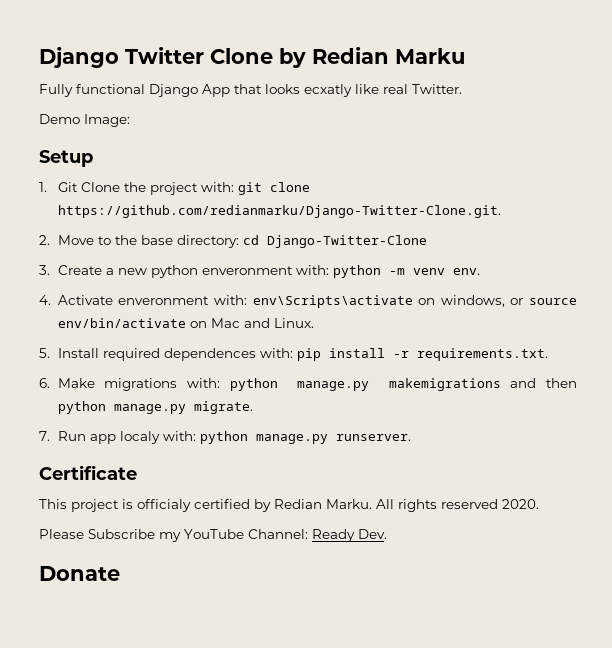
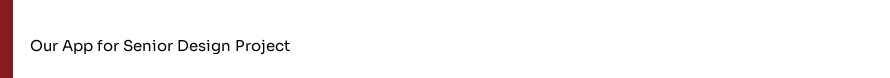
[39,47,465,68] [39,84,462,97] [39,114,130,127] [39,150,93,167] [39,182,310,195] [57,205,501,218] [39,235,427,248] [39,265,480,278] [39,295,577,308] [57,318,314,328] [39,348,548,361] [39,378,577,391] [57,401,253,414] [39,431,411,444] [39,465,137,480] [39,499,539,512] [39,529,387,542] [39,566,120,581] Django Twitter Clone by Redian Marku // Fully functional Django App that looks ecxatly like real Twitter. // Demo Image: // Setup // 1. Git Clone the project with: git clone https://github.com/redianmarku/Django-Twitter-Clone.git. // 2. Move to the base directory: cd Django-Twitter-Clone // 3. Create a new python enveronment with: python -m venv env. // 4. Activate enveronment with: env\Scripts\activate on windows, or source env/bin/activate on Mac and Linux. // 5. Install required dependences with: pip install -r requirements.txt. // 6. Make migrations with: python manage.py makemigrations and then python manage.py migrate. // 7. Run app localy with: python manage.py runserver. // Certificate // This project is officialy certified by Redian Marku. All rights reserved 2020. // Please Subscribe my YouTube Channel: Ready Dev. // Donate -> [30,39,291,55] Our App for Senior Design Project

